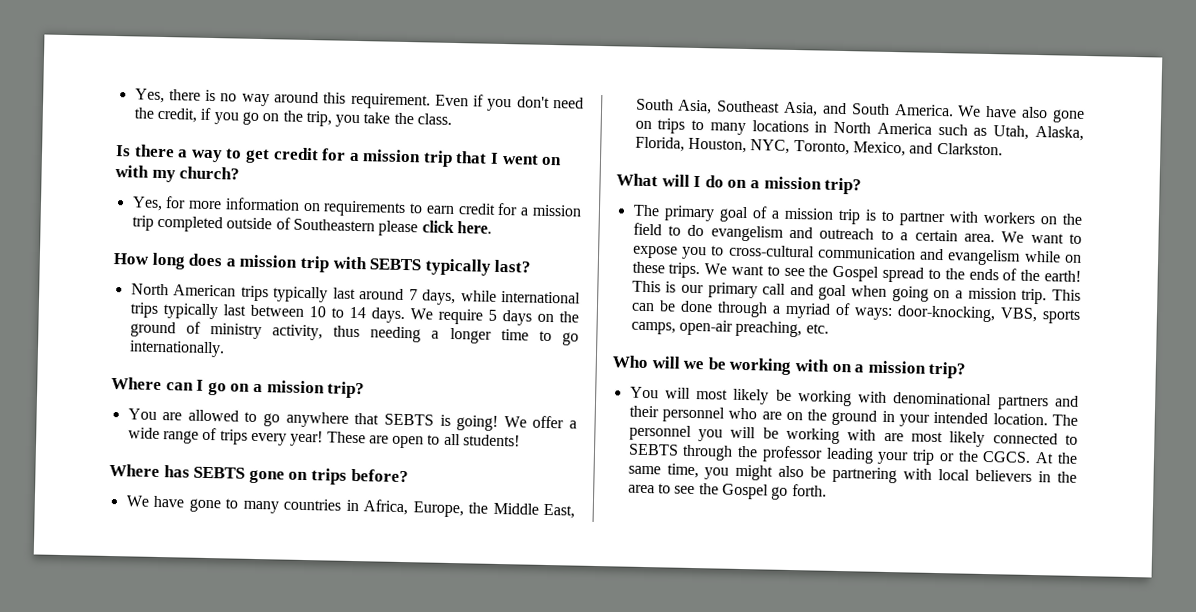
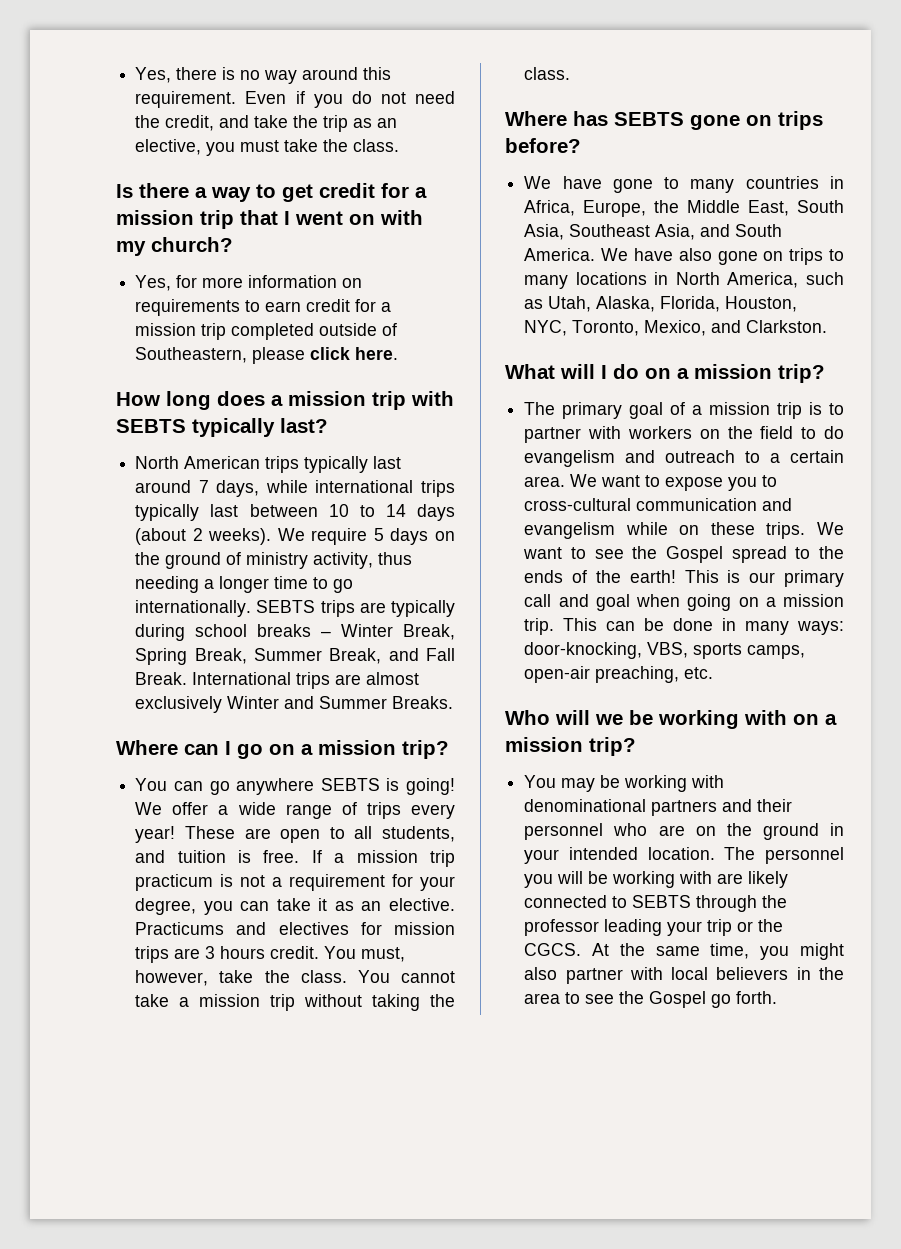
[516,96,550,108] don't -> [351,91,406,104] do not
[200,107,361,128] if you go on the trip, you -> [219,115,398,132] [135,139,280,156] and take the trip as an elective, you must
[292,218,375,232] Southeastern -> [135,347,248,363] Southeastern,
[370,307,405,324] days. -> [417,504,455,521] [135,528,272,545] days (about 2 weeks).
(225, 349) none -> [256,600,455,617] [135,624,455,641] [135,648,455,665] [135,672,420,689] [135,696,454,713] SEBTS trips are typically during school breaks – Winter Break, Spring Break, Summer Break, and Fall Break. International trips are almost exclusively Winter and Summer Breaks.
[162,409,258,423] are allowed to -> [173,781,203,791] can
[354,413,380,425] that -> (315, 786) none
[463,434,521,447] students! -> [382,826,455,842] [135,850,455,867] [135,874,455,891] [135,898,455,915] [135,922,455,935] [135,946,406,963] [135,970,455,986] [135,994,455,1011] [524,67,571,80] students, and tuition is free. If a mission trip practicum is not a requirement for your degree, you can take it as an elective. Practicums and electives for mission trips are 3 hours credit. You must, however, take the class. You cannot take a mission trip without taking the class.
[876,122,932,135] America -> [727,272,799,288] America,
[716,301,851,319] through a myriad of -> [722,618,790,635] in many
[664,387,770,405] will most likely -> [561,778,596,792] may
[910,431,943,443] most -> (744, 878) none
[810,466,898,484] be partnering -> [565,968,623,984] partner

